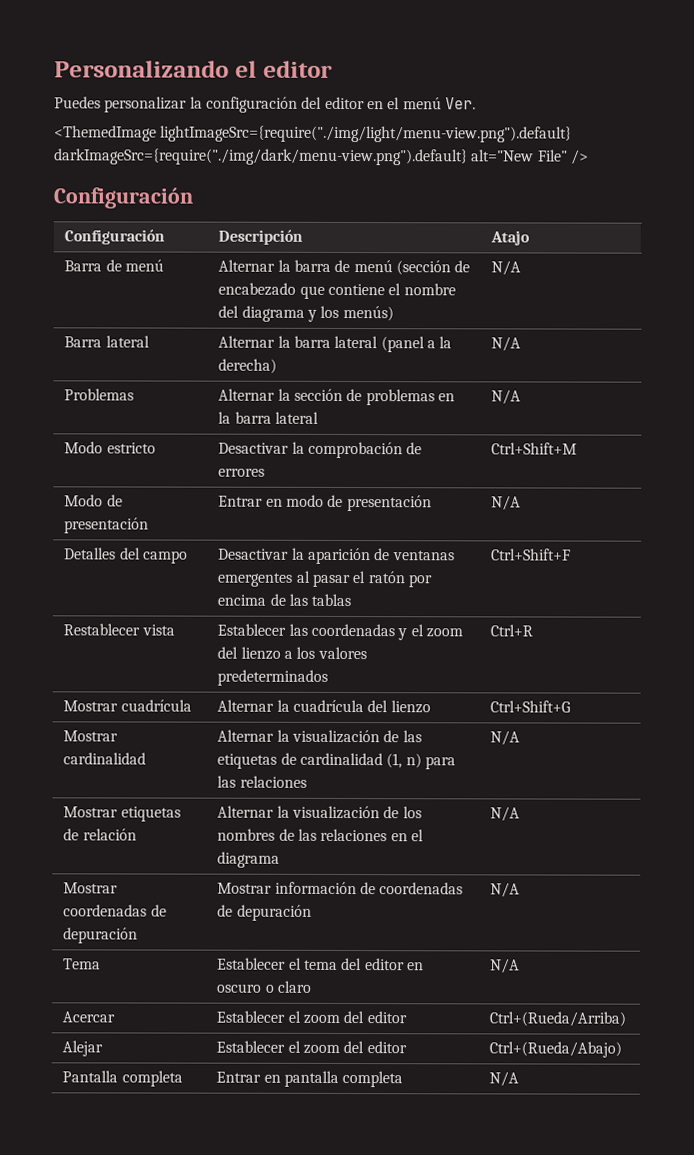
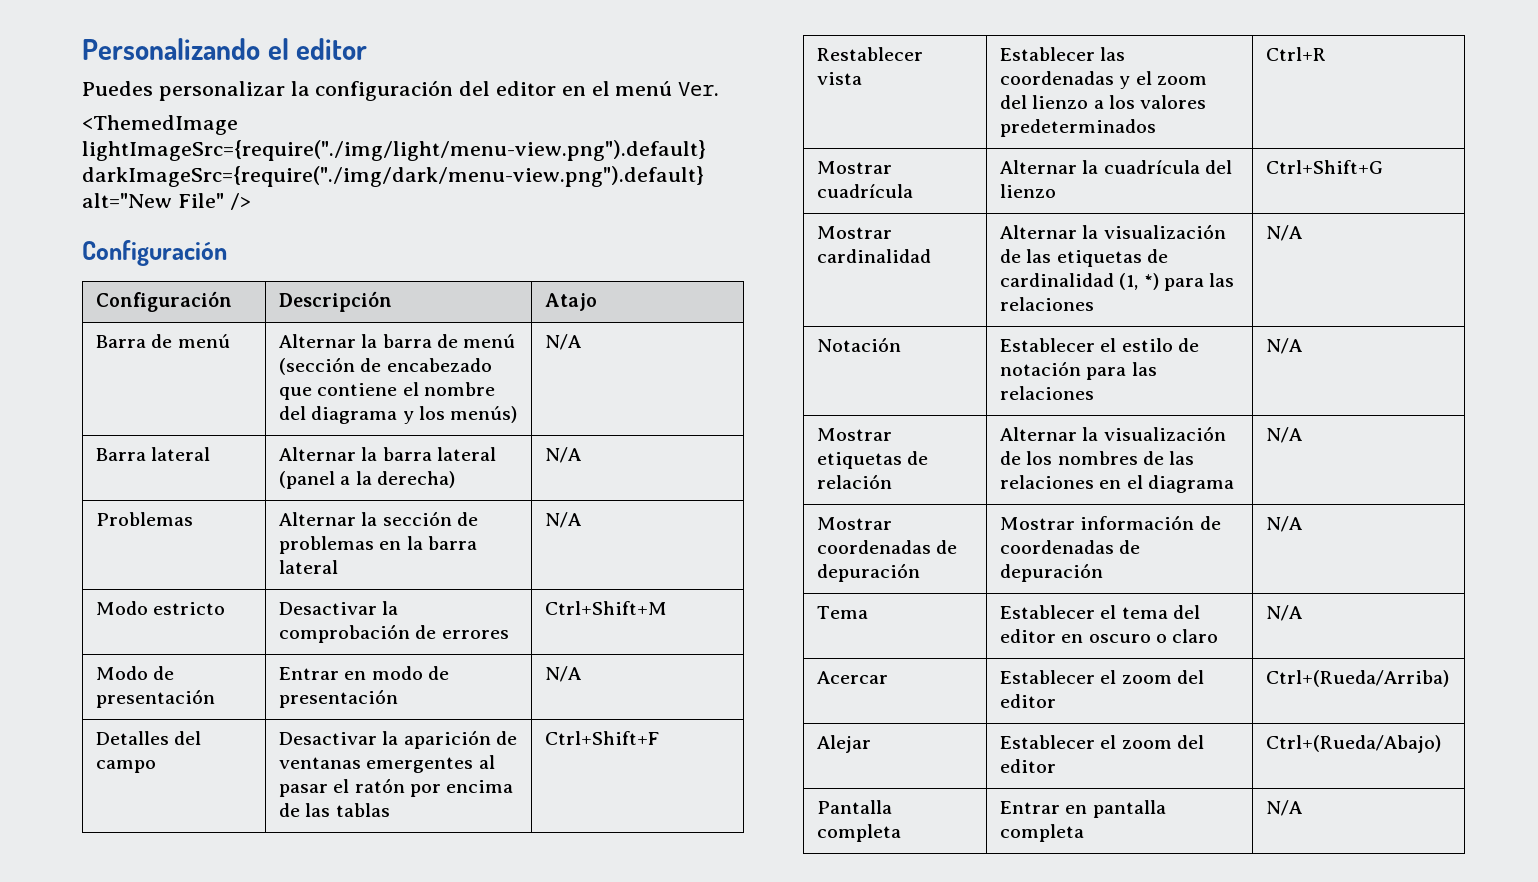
[405,753,422,769] n) -> [1143,273,1235,291] [999,297,1094,311] [1265,225,1303,241] [816,337,901,352] [999,338,1199,352] [999,361,1081,376] *) para las relaciones | N/A // Notación | Establecer el estilo de notación

